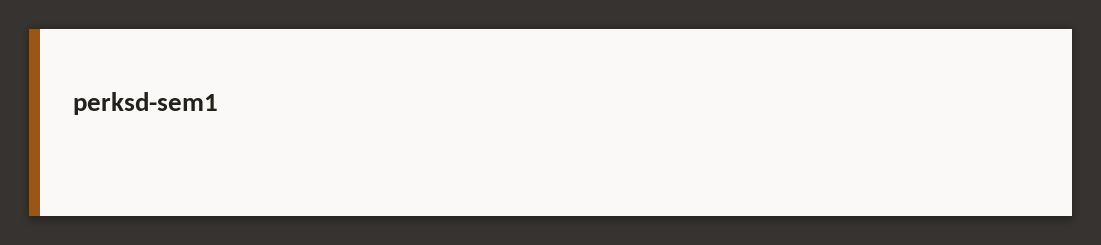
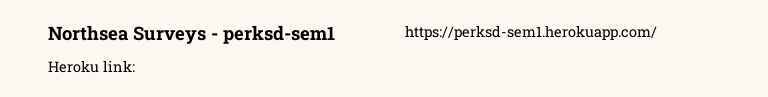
[73,92,218,115] perksd-sem1 -> [48,25,335,44] [48,60,135,73] [405,25,657,40] Northsea Surveys - perksd-sem1 // Heroku link: https://perksd-sem1.herokuapp.com/

